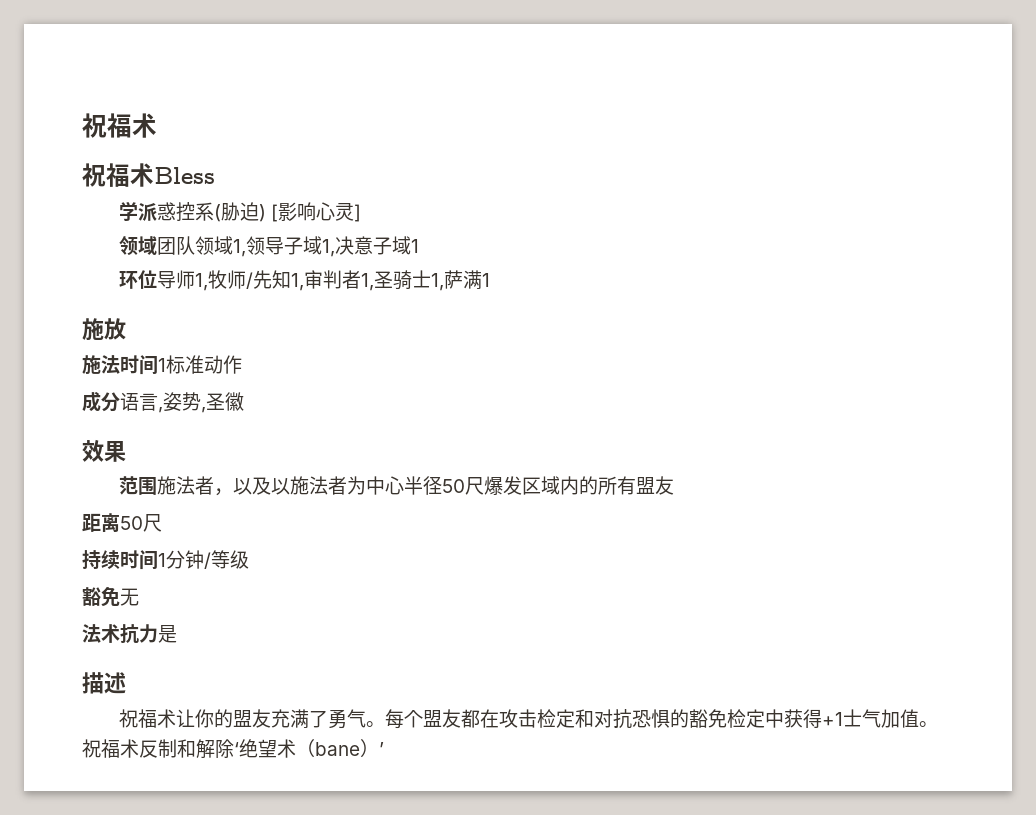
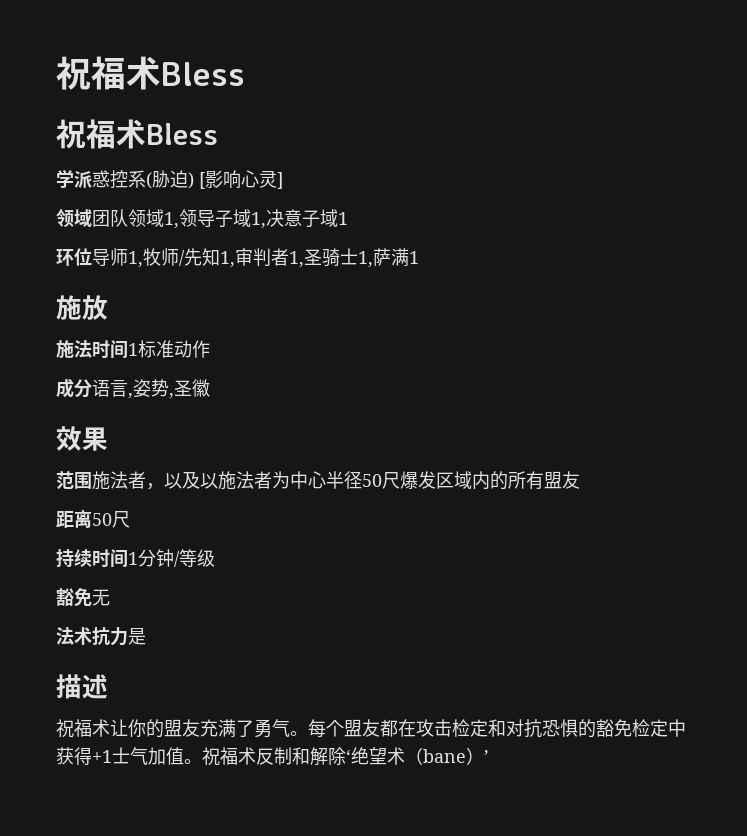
[82,113,157,138] 祝福术 -> [56,56,245,90] 祝福术Bless

